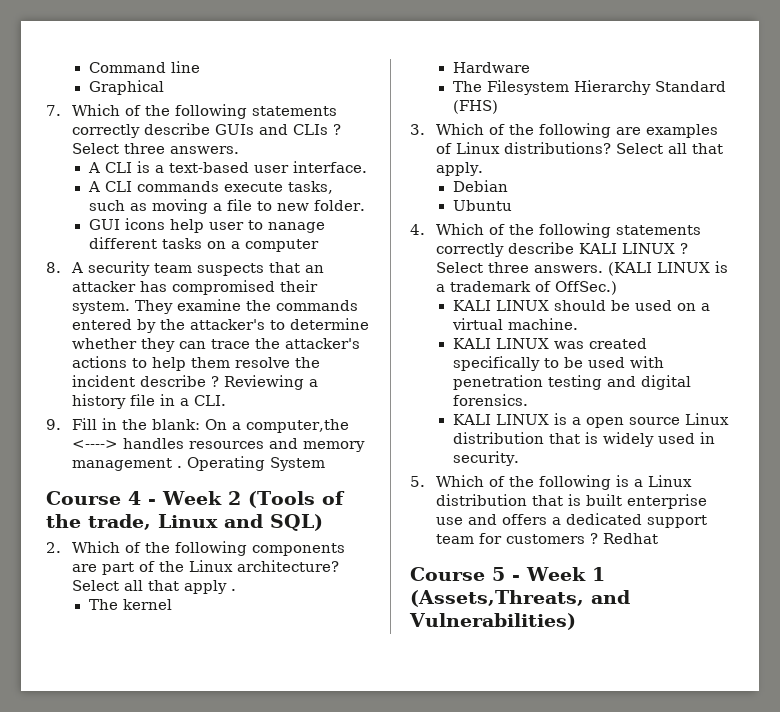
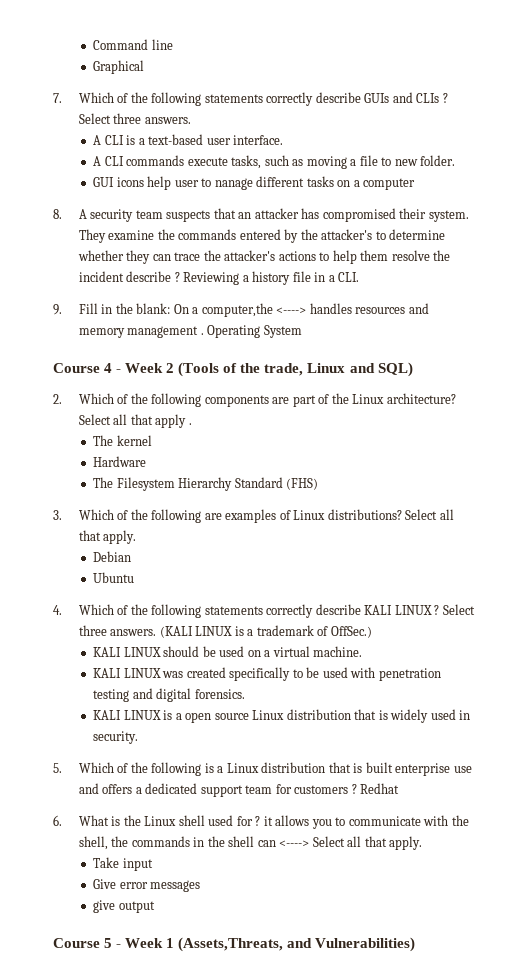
(659, 538) none -> [53,815,469,829] [78,836,423,850] [93,857,153,871] [93,879,201,892] [93,900,155,913] // 6. What is the Linux shell used for ? it allows you to communicate with the shell, the commands in the shell can <----> Select all that apply. // Take input // Give error messages // give output

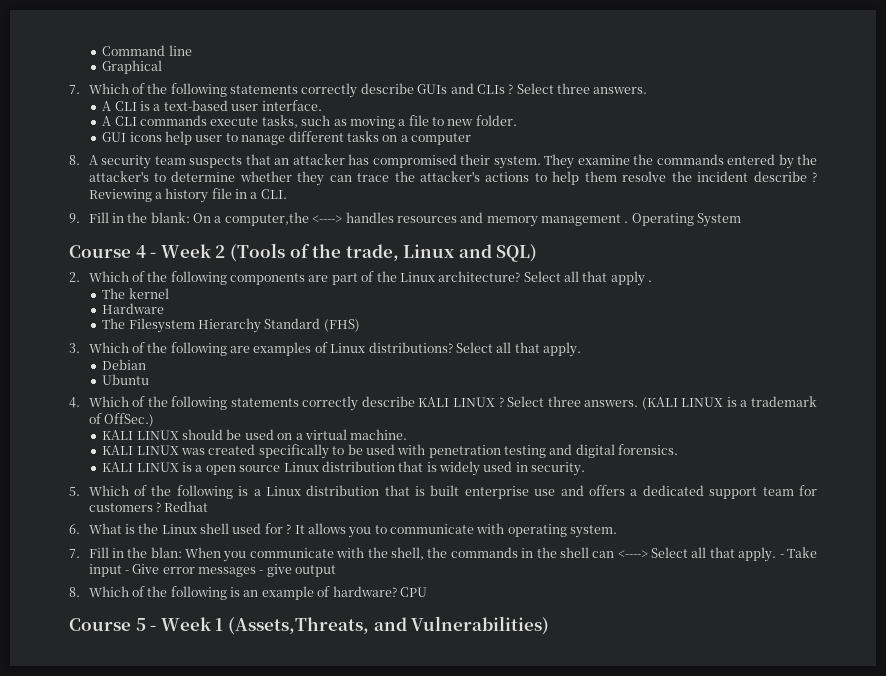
[263,816,273,826] it -> [294,525,305,534] It
(449, 820) none -> [507,524,618,538] [69,547,365,562] operating system. // 7. Fill in the blan: When you communicate with
(423, 843) // -> [779,554,784,558] -
(153, 864) // -> [124,570,129,574] -
(201, 886) // -> [259,570,264,574] -
(155, 907) none -> [69,586,427,600] // 8. Which of the following is an example of hardware? CPU

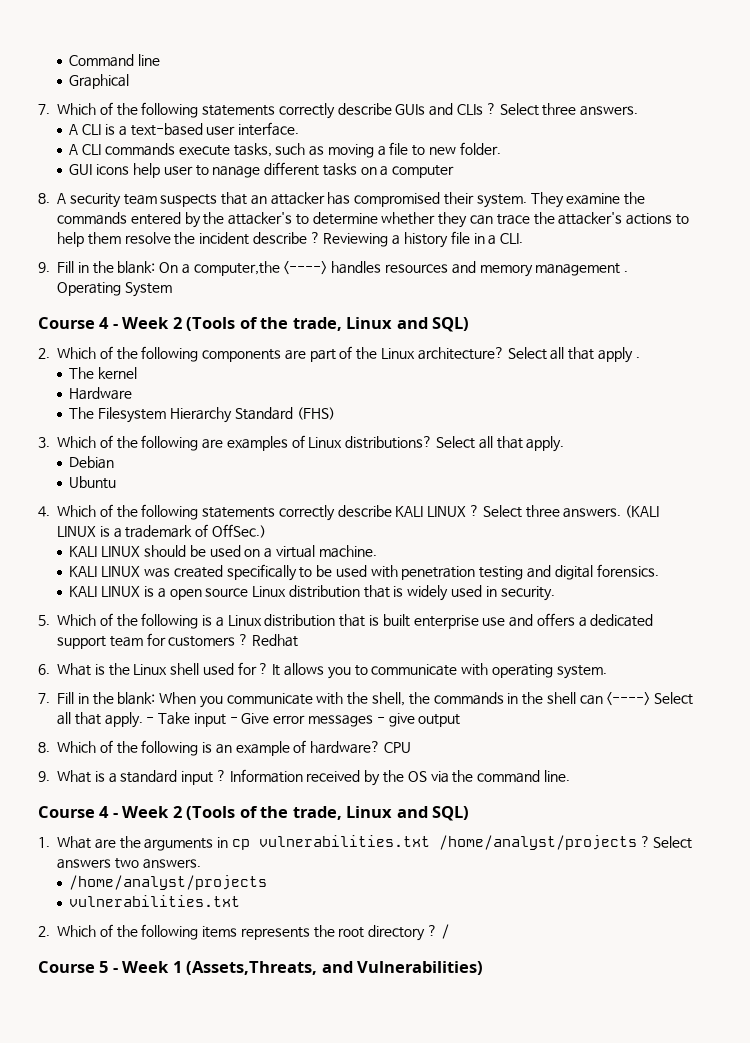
[150,547,182,558] blan: -> [117,692,156,705] blank:
(427, 592) none -> [38,769,570,786] [38,806,470,821] [38,835,693,851] [57,858,201,869] [69,875,268,890] [69,895,241,907] [38,924,450,941] // 9. What is a standard input ? Information received by the OS via the command line. // Course 4 - Week 2 (Tools of the trade, Linux and SQL) // 1. What are the arguments in cp vulnerabilities.txt /home/analyst/projects ? Select answers two answers. // /home/analyst/projects // vulnerabilities.txt // 2. Which of the following items represents the root directory ? /

